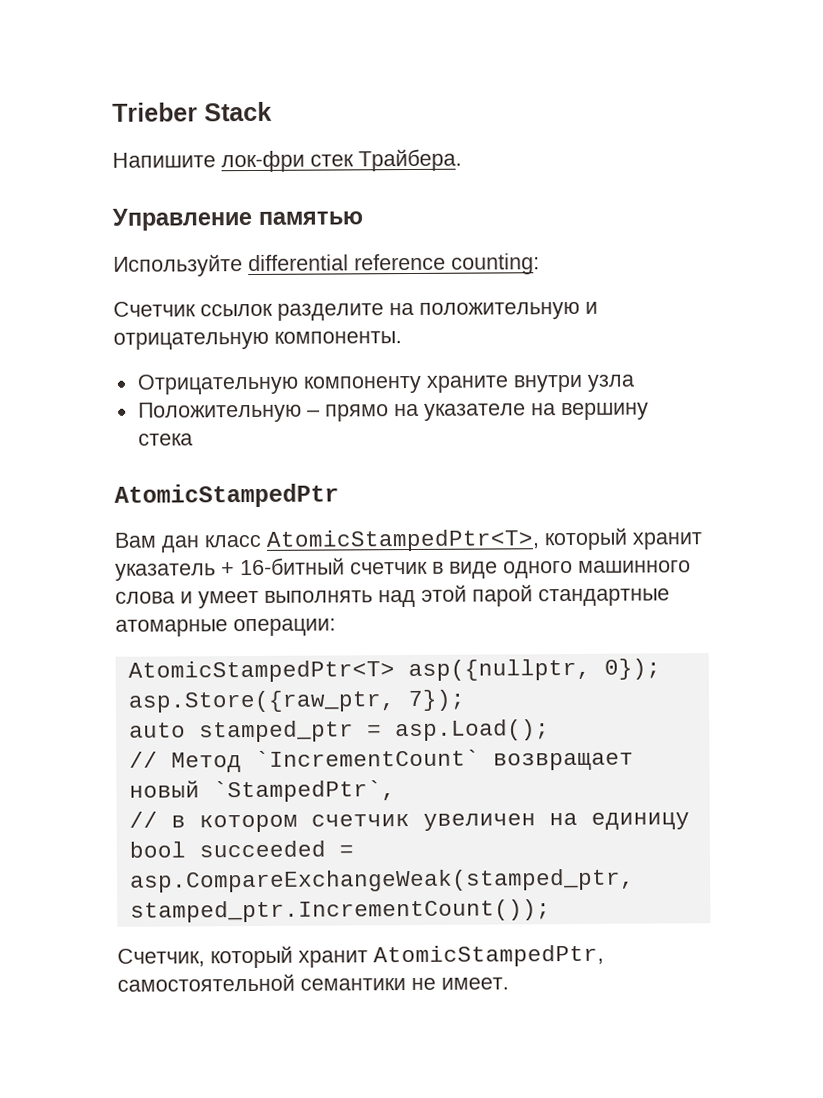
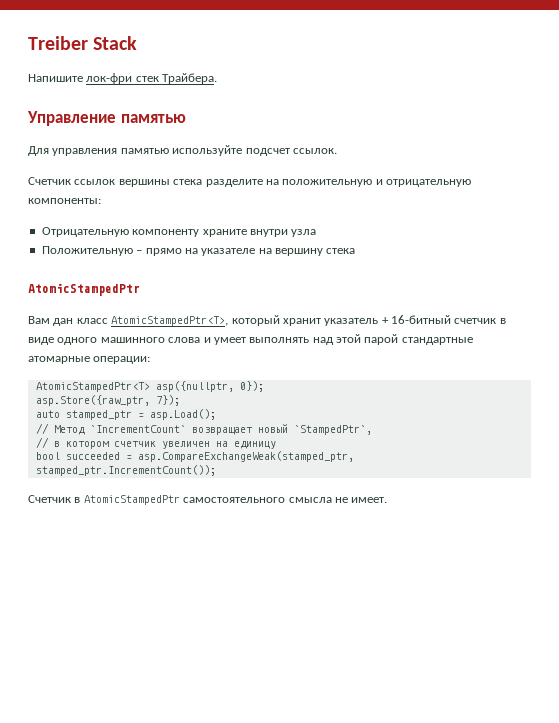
[112,102,198,122] Trieber -> [28,36,88,50] Treiber
[113,253,540,277] Используйте differential reference counting: -> [28,145,337,156] Для управления памятью используйте подсчет ссылок.
(273, 310) none -> [118,179,203,187] вершины стека
[274,331,402,344] компоненты. -> [28,198,101,204] компоненты:
[117,944,604,969] [117,973,406,992] Счетчик, который хранит AtomicStampedPtr, самостоятельной семантики -> [28,495,332,505] Счетчик в AtomicStampedPtr самостоятельного смысла

